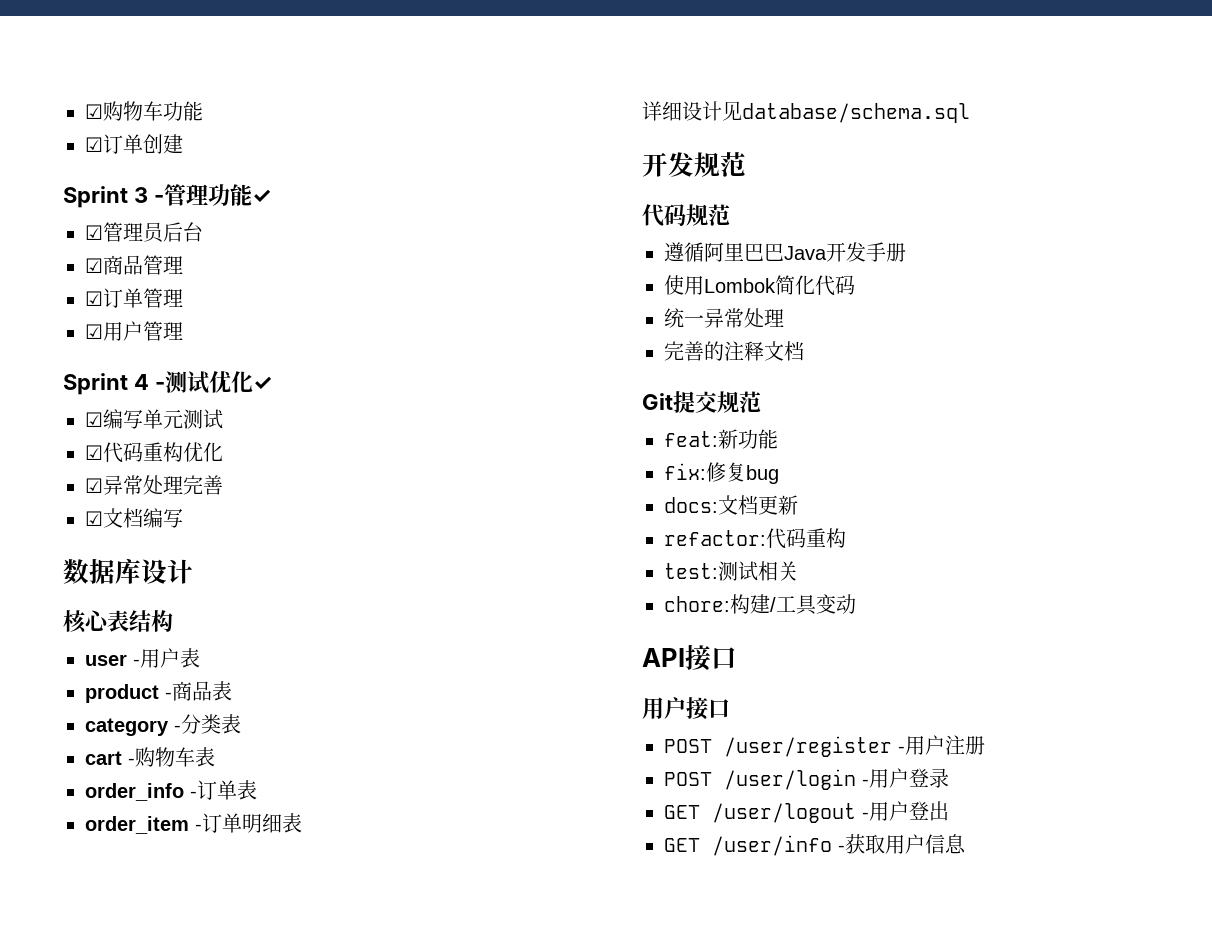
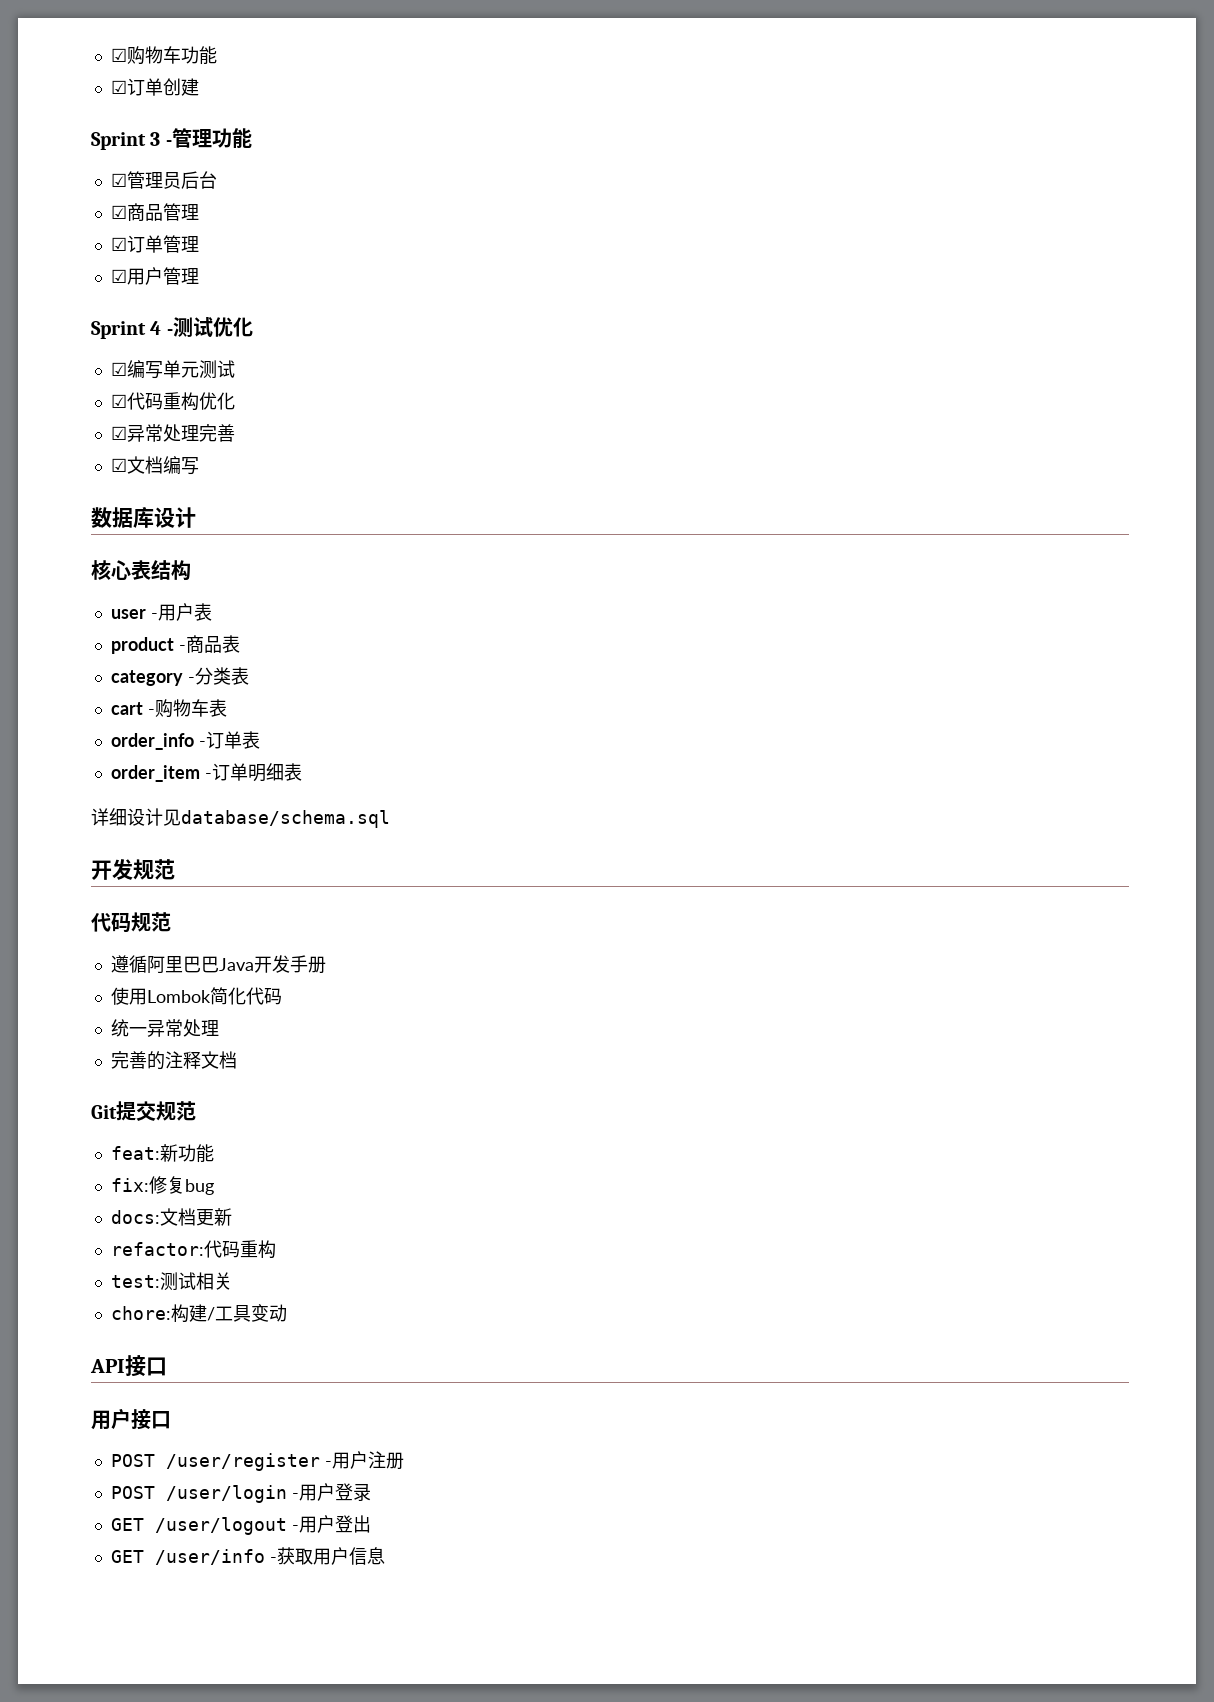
[251,189,271,203] ✓ -> (252, 138) none
[252,376,272,390] ✓ -> (253, 327) none

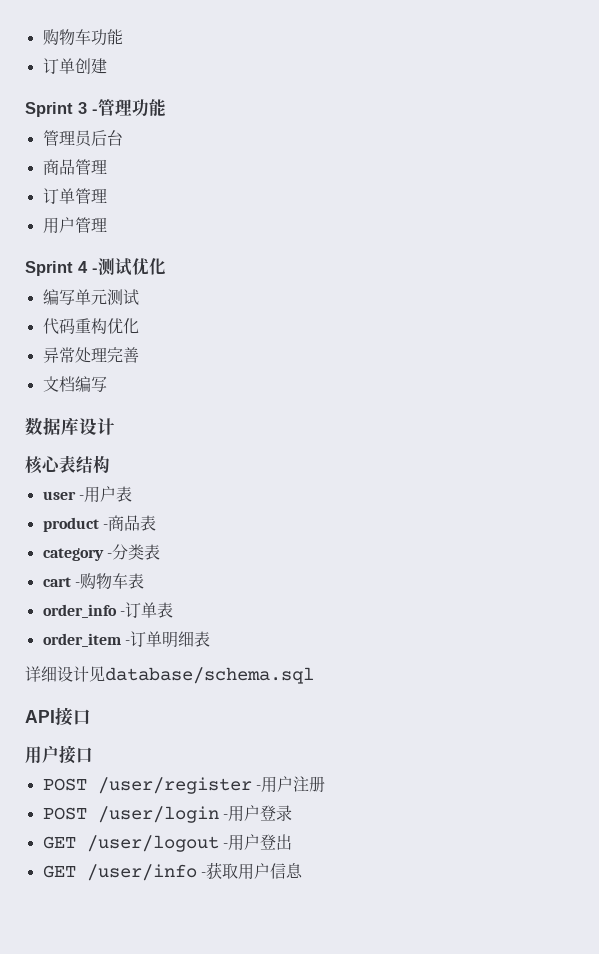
[110,48,127,62] ☑ -> (42, 37) none
[110,80,127,94] ☑ -> (123, 37) none
[110,173,127,187] ☑ -> (166, 107) none
[110,205,127,219] ☑ -> (123, 138) none
[110,237,127,251] ☑ -> (107, 166) none
[110,269,127,283] ☑ -> (107, 195) none
[110,362,127,376] ☑ -> (166, 266) none
[110,394,127,408] ☑ -> (139, 297) none
[110,426,127,440] ☑ -> (139, 326) none
[110,458,127,472] ☑ -> (139, 355) none
[91,859,175,880] [91,912,171,933] [110,955,326,974] [110,987,282,1005] [110,1019,219,1037] [110,1051,237,1070] [91,1101,196,1121] [110,1144,214,1163] [110,1176,214,1195] [110,1208,232,1226] [110,1240,276,1259] [110,1272,232,1291] [110,1304,287,1323] // 开发规范 // 代码规范 // 遵循阿里巴巴Java开发手册 // 使用Lombok简化代码 // 统一异常处理 // 完善的注释文档 // Git提交规范 // feat:新功能 // fix:修复bug // docs:文档更新 // refactor:代码重构 // test:测试相关 // chore:构建/工具变动 -> (314, 675) none

